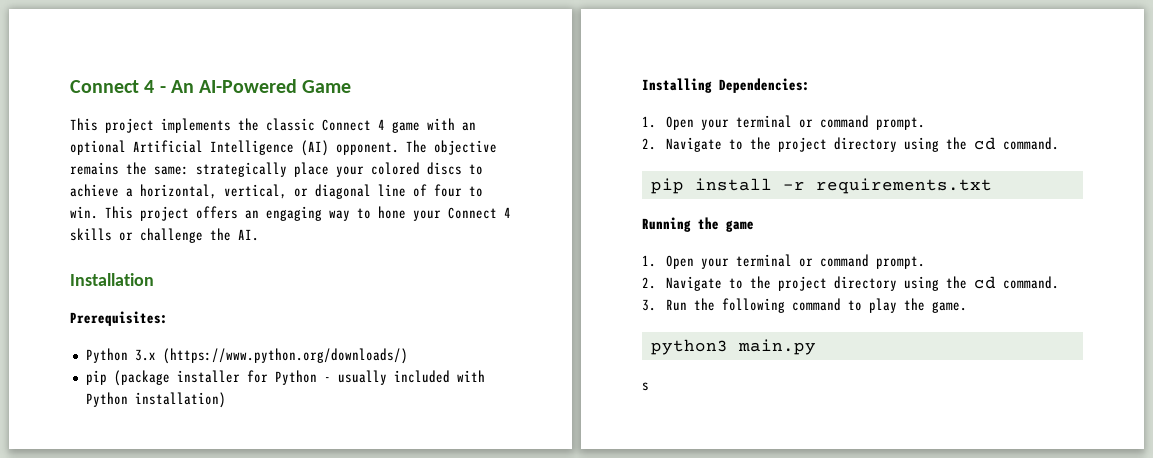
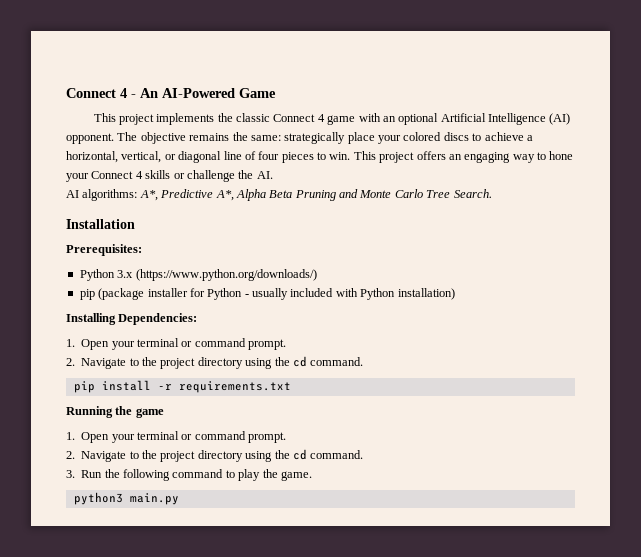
(462, 190) none -> [281,152,314,163] pieces
(259, 235) none -> [66,189,492,201] // AI algorithms: A*, Predictive A*, Alpha Beta Pruning and Monte Carlo Tree Search.
[642,382,649,391] // s -> (179, 499) none

